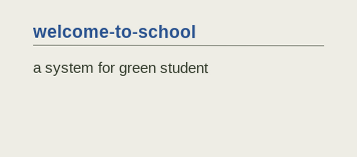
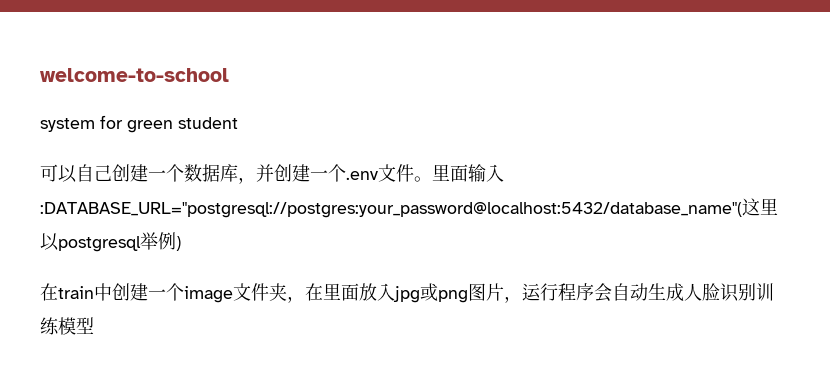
[33,64,43,73] a -> (229, 75) none
(211, 67) none -> [40,164,504,184] [40,198,778,218] [40,232,181,252] [40,283,774,303] [40,317,94,335] // 可以自己创建一个数据库，并创建一个.env文件。里面输入:DATABASE_URL="postgresql://postgres:your_password@localhost:5432/database_name"(这里以postgresql举例) // 在train中创建一个image文件夹，在里面放入jpg或png图片，运行程序会自动生成人脸识别训练模型

